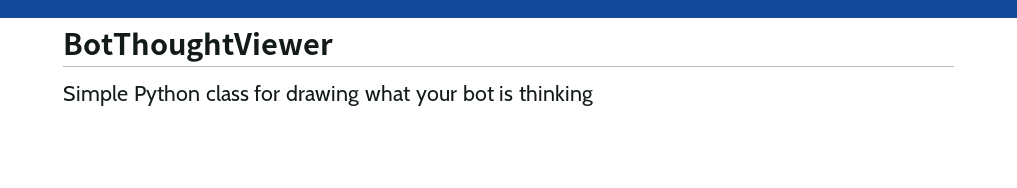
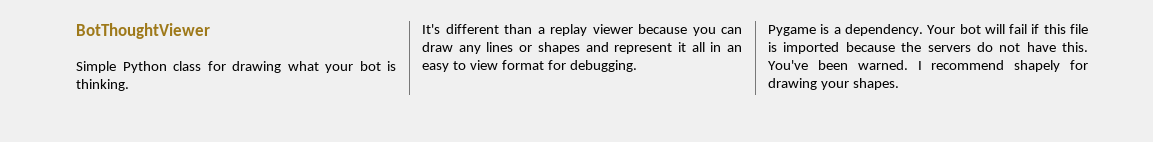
[519,85,594,106] thinking -> [76,79,129,91] [422,24,742,36] [422,42,742,54] [422,60,637,72] [768,24,1088,36] [768,42,1088,54] [768,60,1088,72] [768,78,899,90] thinking. // It's different than a replay viewer because you can draw any lines or shapes and represent it all in an easy to view format for debugging. // Pygame is a dependency. Your bot will fail if this file is imported because the servers do not have this. You've been warned. I recommend shapely for drawing your shapes.

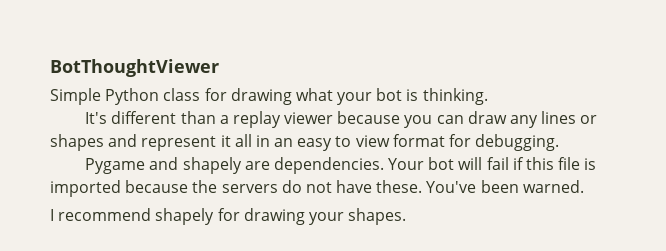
[820,24,923,36] is a dependency. -> [149,157,384,174] and shapely are dependencies.
[1062,42,1088,52] this. -> [376,180,423,193] these.
(908, 65) none -> (584, 186) //

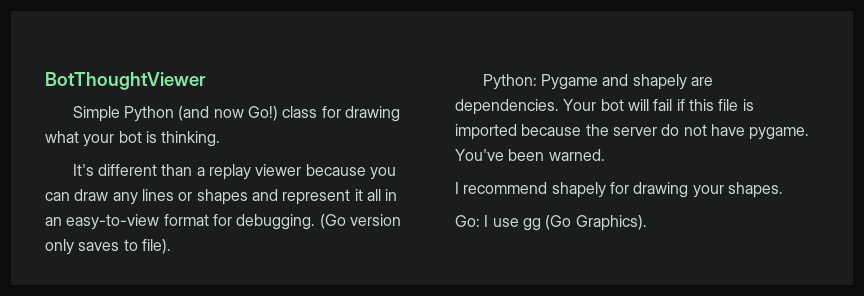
(160, 96) none -> [178,106,278,121] (and now Go!)
[297,135,390,151] easy to view -> [66,214,160,230] easy-to-view
(560, 142) // -> [319,214,401,229] [45,239,171,255] [482,74,537,90] (Go version only saves to file). // Python:
[221,184,278,193] servers -> [612,127,657,136] server
[376,180,423,193] these. -> [749,127,810,140] pygame.
(407, 216) none -> [455,215,647,231] // Go: I use gg (Go Graphics).

